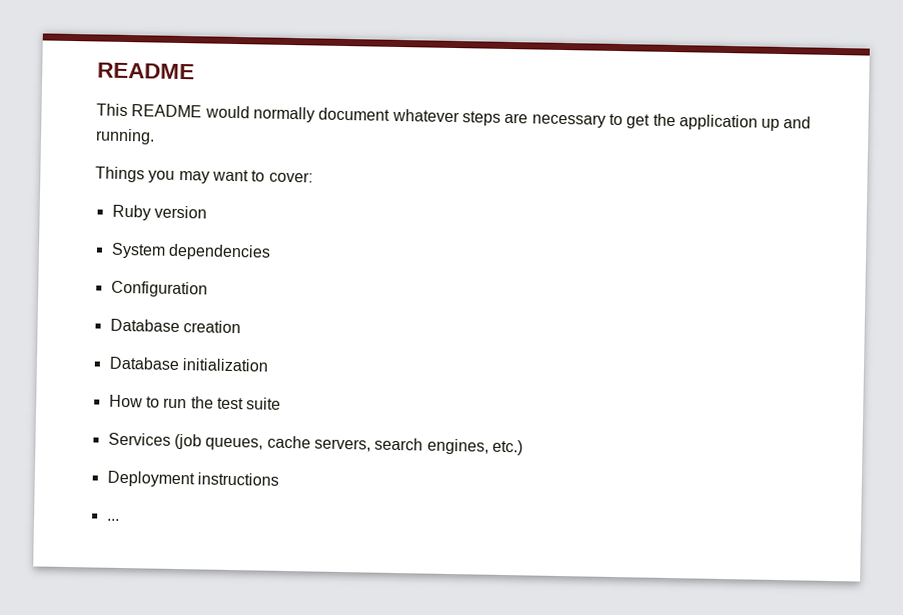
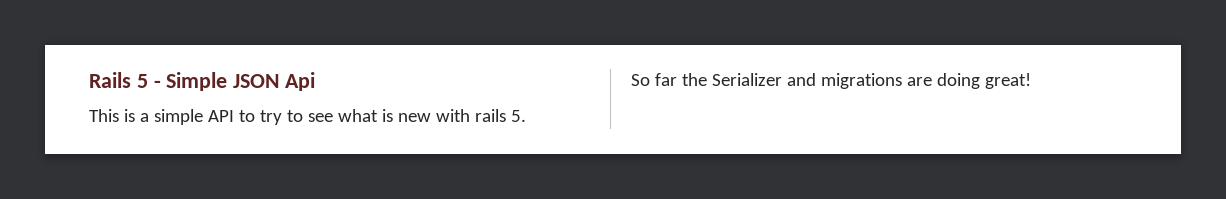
[97,62,195,80] [96,103,812,131] [95,128,155,145] [95,166,313,184] [111,204,207,221] [110,242,271,261] [110,280,208,298] [109,318,241,334] [108,356,269,372] [108,394,282,410] [107,432,523,456] [106,470,279,488] [106,518,120,521] README // This README would normally document whatever steps are necessary to get the application up and running. // Things you may want to cover: // Ruby version // System dependencies // Configuration // Database creation // Database initialization // How to run the test suite // Services (job queues, cache servers, search engines, etc.) // Deployment instructions // ... -> [89,72,316,91] [89,109,526,125] [631,73,1031,89] Rails 5 - Simple JSON Api // This is a simple API to try to see what is new with rails 5. // So far the Serializer and migrations are doing great!

